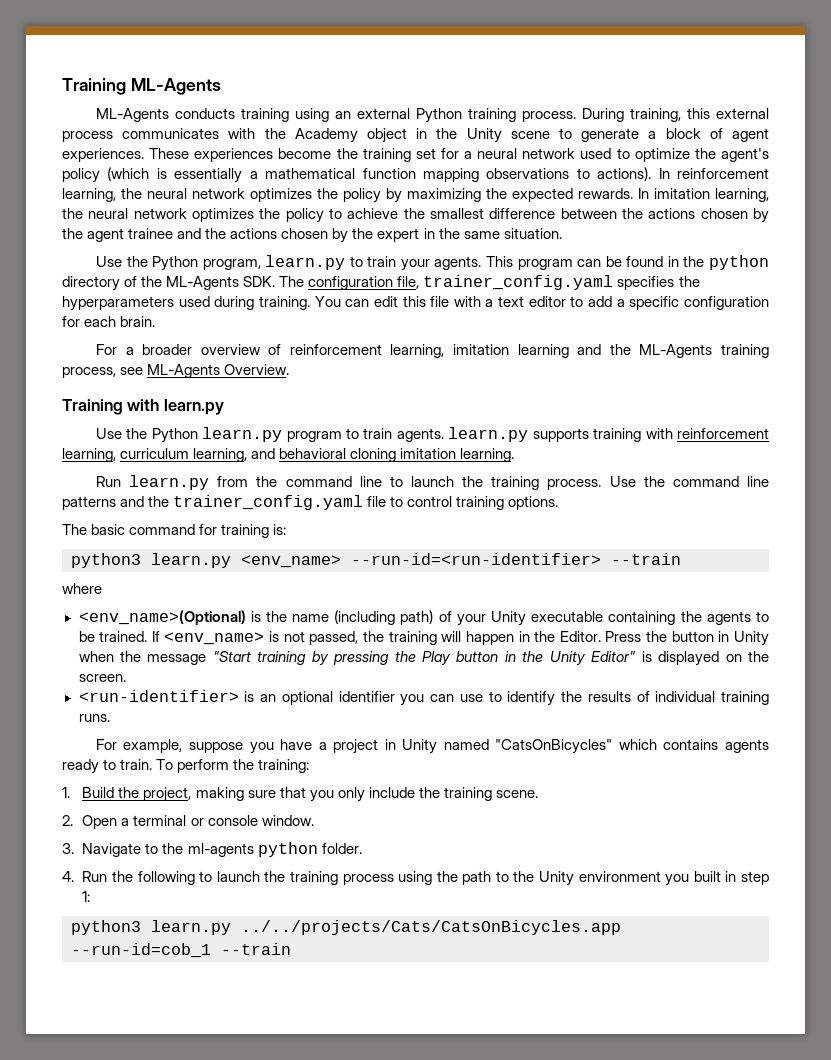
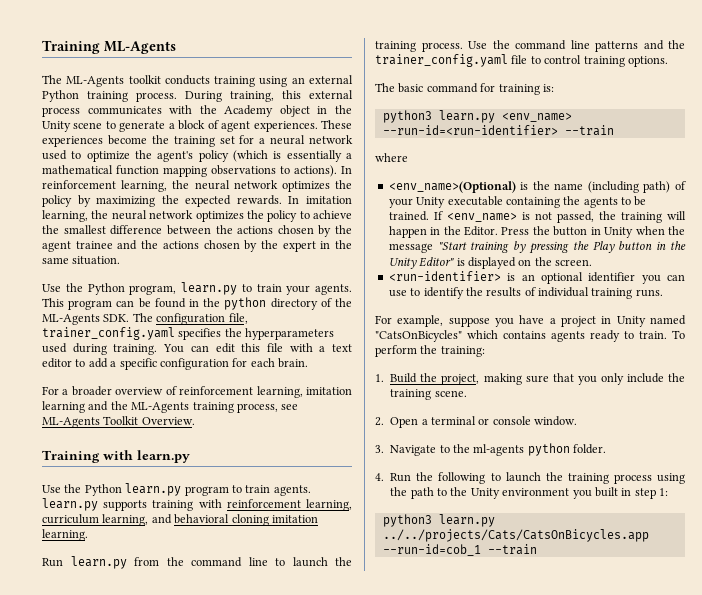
[95,108,169,122] ML-Agents -> [42,75,161,87] The ML-Agents toolkit
(221, 371) none -> [103,416,139,425] Toolkit

